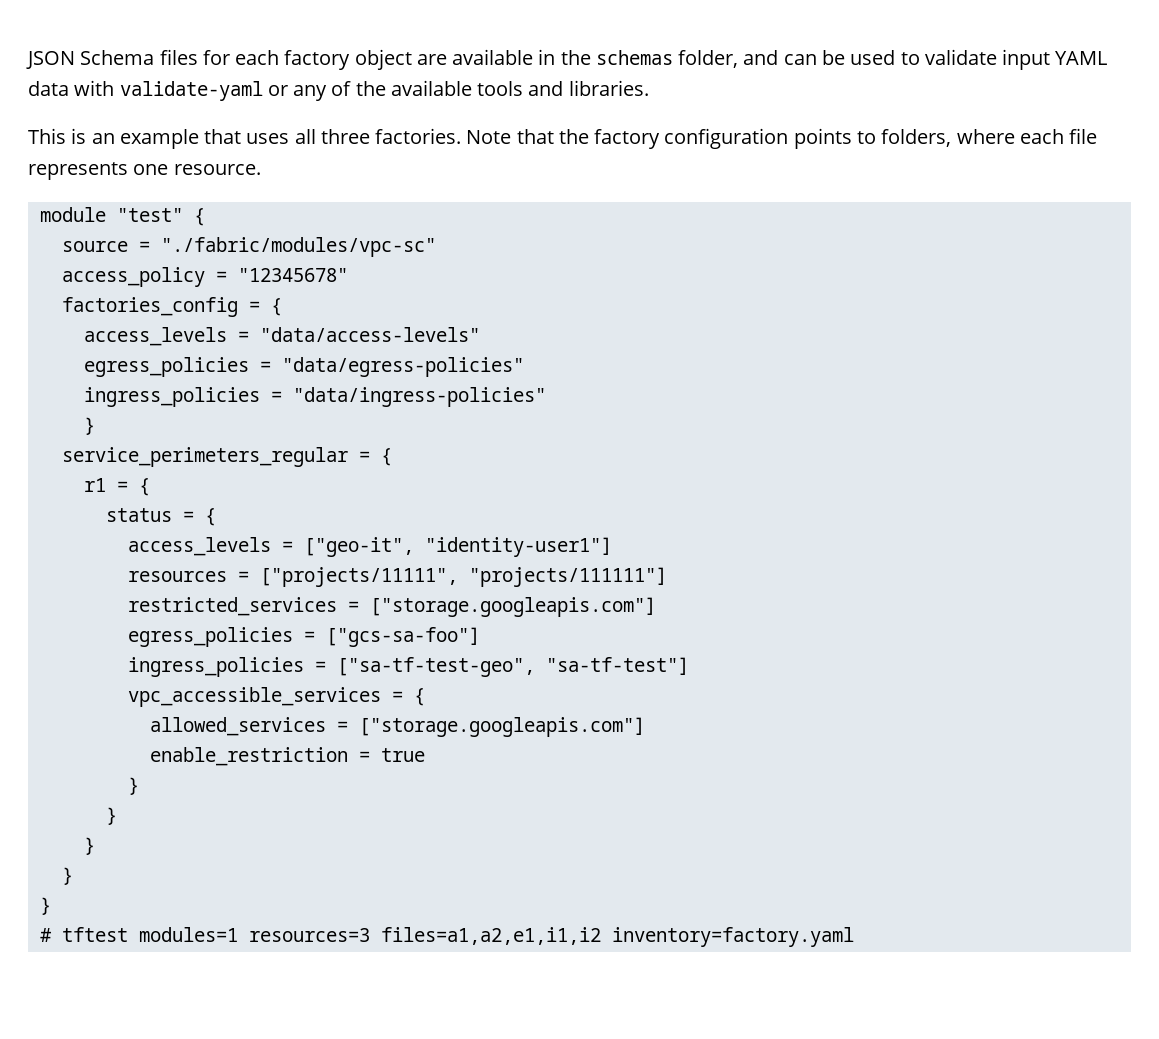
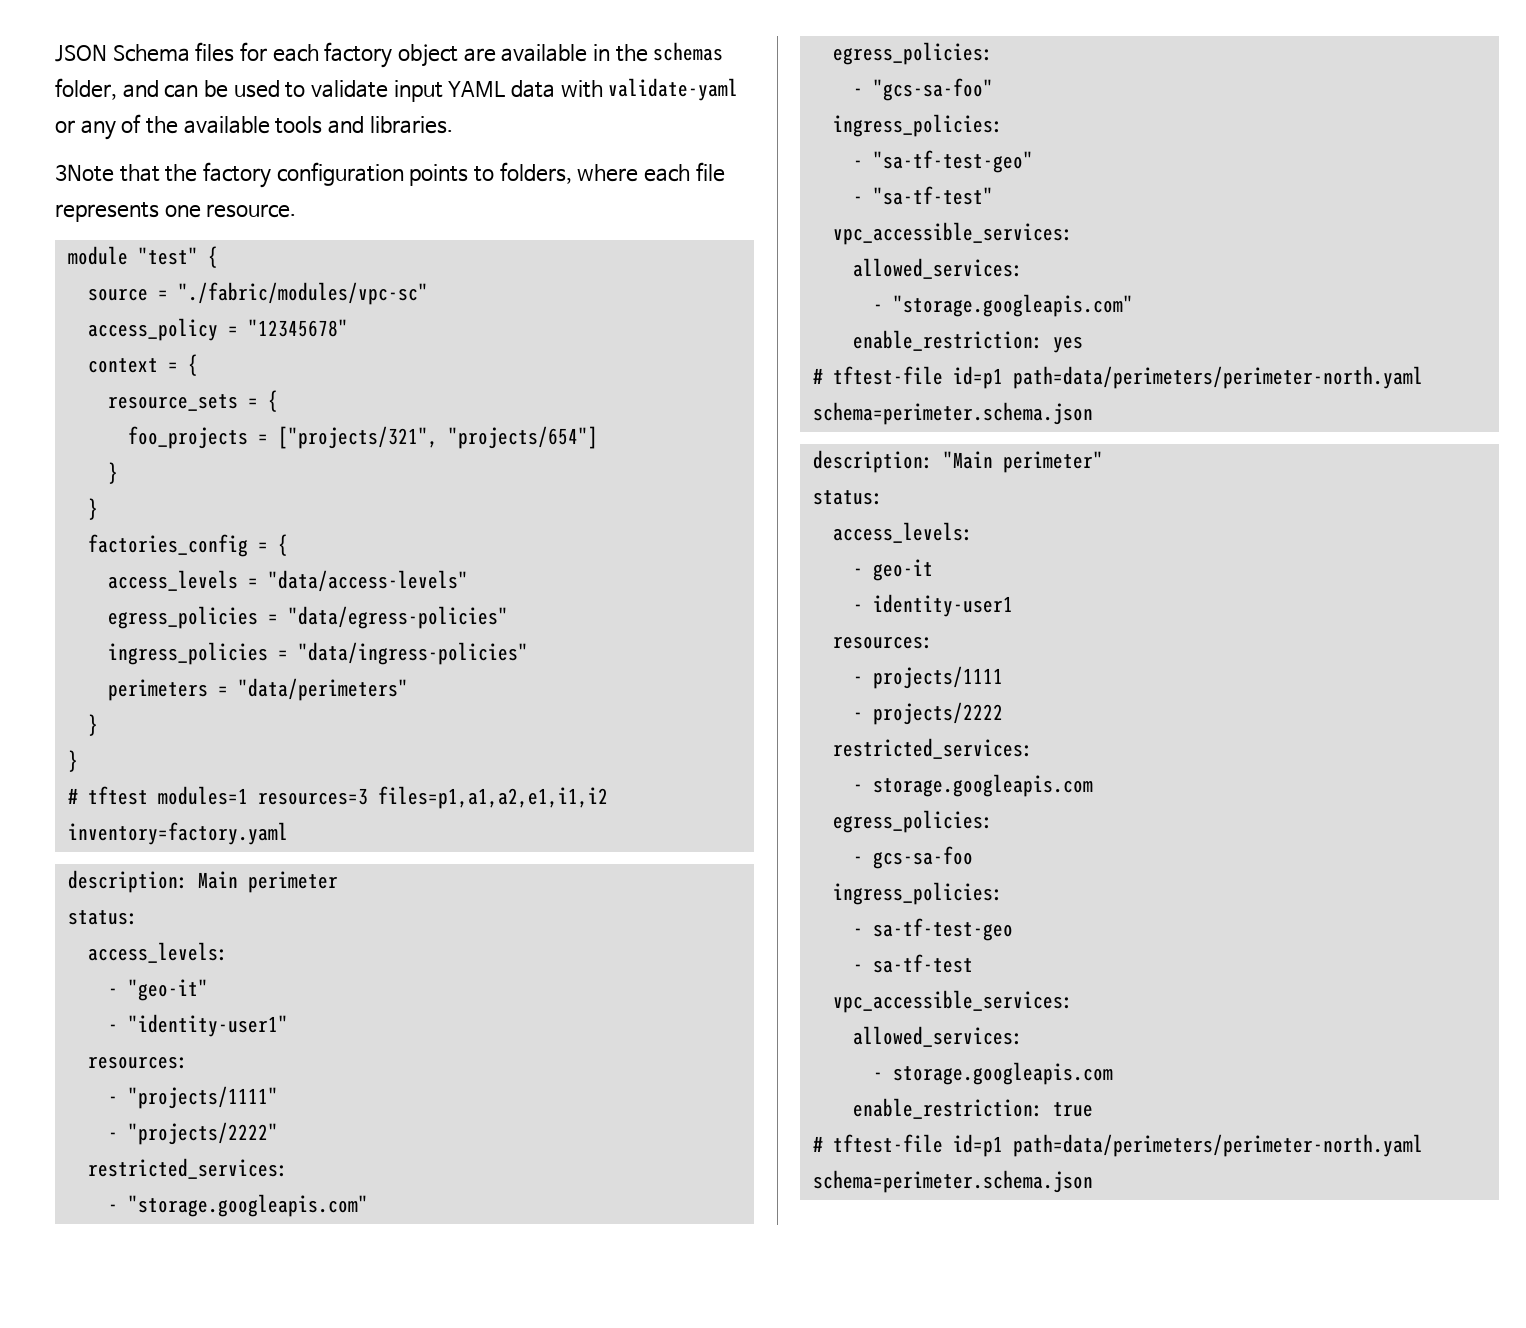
[28,128,512,149] This is an example that uses all three factories. Note -> [55,164,114,182] 3Note
(348, 275) none -> [87,354,198,376] [107,390,278,412] [127,426,598,449] [107,462,118,484] [87,498,98,520] // context = { // resource_sets = { // foo_projects = ["projects/321", "projects/654"] // } // }
[83,417,95,435] [61,447,392,467] [83,478,150,496] [105,508,216,526] [127,537,612,557] [127,567,667,587] [127,597,656,617] [127,627,480,647] [127,657,689,677] [127,687,425,707] [149,717,645,737] [149,747,425,766] [127,777,139,795] [105,807,117,825] [83,837,95,855] } // service_perimeters_regular = { // r1 = { // status = { // access_levels = ["geo-it", "identity-user1"] // resources = ["projects/11111", "projects/111111"] // restricted_services = ["storage.googleapis.com"] // egress_policies = ["gcs-sa-foo"] // ingress_policies = ["sa-tf-test-geo", "sa-tf-test"] // vpc_accessible_services = { // allowed_services = ["storage.googleapis.com"] // enable_restriction = true // } // } // } -> [107,678,408,701] perimeters = "data/perimeters"
[380,927,601,945] files=a1,a2,e1,i1,i2 -> [377,786,608,809] files=p1,a1,a2,e1,i1,i2
(854, 937) none -> [67,870,338,893] [67,910,138,925] [87,942,228,963] [107,979,208,1001] [107,1014,288,1037] [87,1056,188,1069] [107,1086,278,1109] [107,1122,278,1145] [87,1158,288,1179] [107,1194,368,1217] [832,42,993,65] [852,78,993,101] [832,114,1003,137] [852,150,1033,173] [852,186,993,205] [832,222,1073,245] [852,258,1023,279] [872,294,1133,317] [852,330,1083,353] [812,366,1423,389] [812,402,1093,425] [812,450,1103,473] [812,490,883,505] [832,522,973,543] [852,559,933,581] [852,594,1013,617] [832,636,933,649] [852,666,1003,689] [852,702,1003,725] [832,738,1033,759] [852,774,1093,797] [832,810,993,833] [852,846,973,869] [832,882,1003,905] [852,918,1013,941] [852,954,973,973] [832,990,1073,1013] [852,1026,1023,1047] [872,1062,1113,1085] [852,1098,1093,1119] [812,1134,1423,1157] [812,1170,1093,1193] // description: Main perimeter // status: // access_levels: // - "geo-it" // - "identity-user1" // resources: // - "projects/1111" // - "projects/2222" // restricted_services: // - "storage.googleapis.com" // egress_policies: // - "gcs-sa-foo" // ingress_policies: // - "sa-tf-test-geo" // - "sa-tf-test" // vpc_accessible_services: // allowed_services: // - "storage.googleapis.com" // enable_restriction: yes // # tftest-file id=p1 path=data/perimeters/perimeter-north.yaml schema=perimeter.schema.json // description: "Main perimeter" // status: // access_levels: // - geo-it // - identity-user1 // resources: // - projects/1111 // - projects/2222 // restricted_services: // - storage.googleapis.com // egress_policies: // - gcs-sa-foo // ingress_policies: // - sa-tf-test-geo // - sa-tf-test // vpc_accessible_services: // allowed_services: // - storage.googleapis.com // enable_restriction: true // # tftest-file id=p1 path=data/perimeters/perimeter-north.yaml schema=perimeter.schema.json

